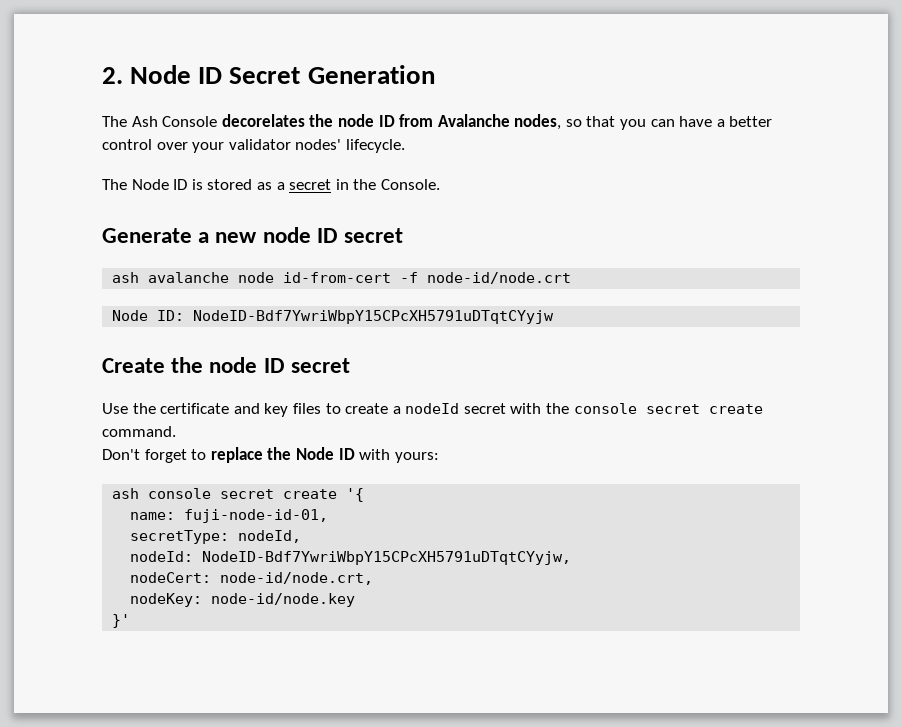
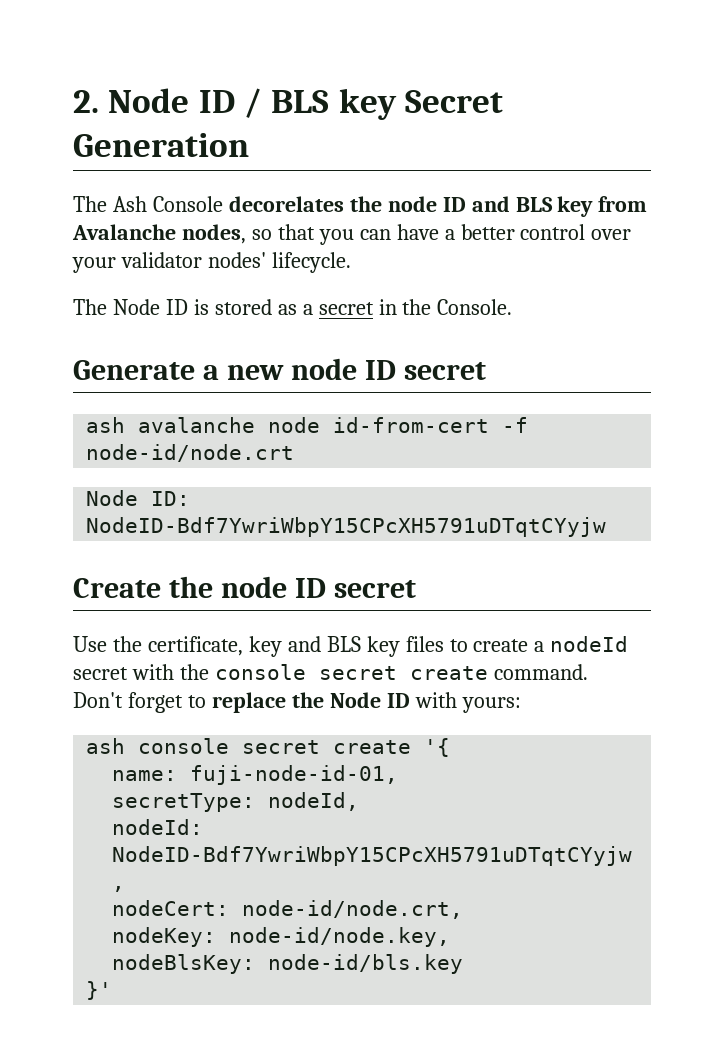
(223, 75) none -> [243,88,397,120] / BLS key
(395, 121) none -> [471,196,594,217] and BLS key
[160,403,260,414] certificate and -> [147,636,361,657] certificate, key and BLS
[211,593,356,607] node-id/node.key -> [229,927,451,947] [112,954,464,974] node-id/node.key, // nodeBlsKey: node-id/bls.key

